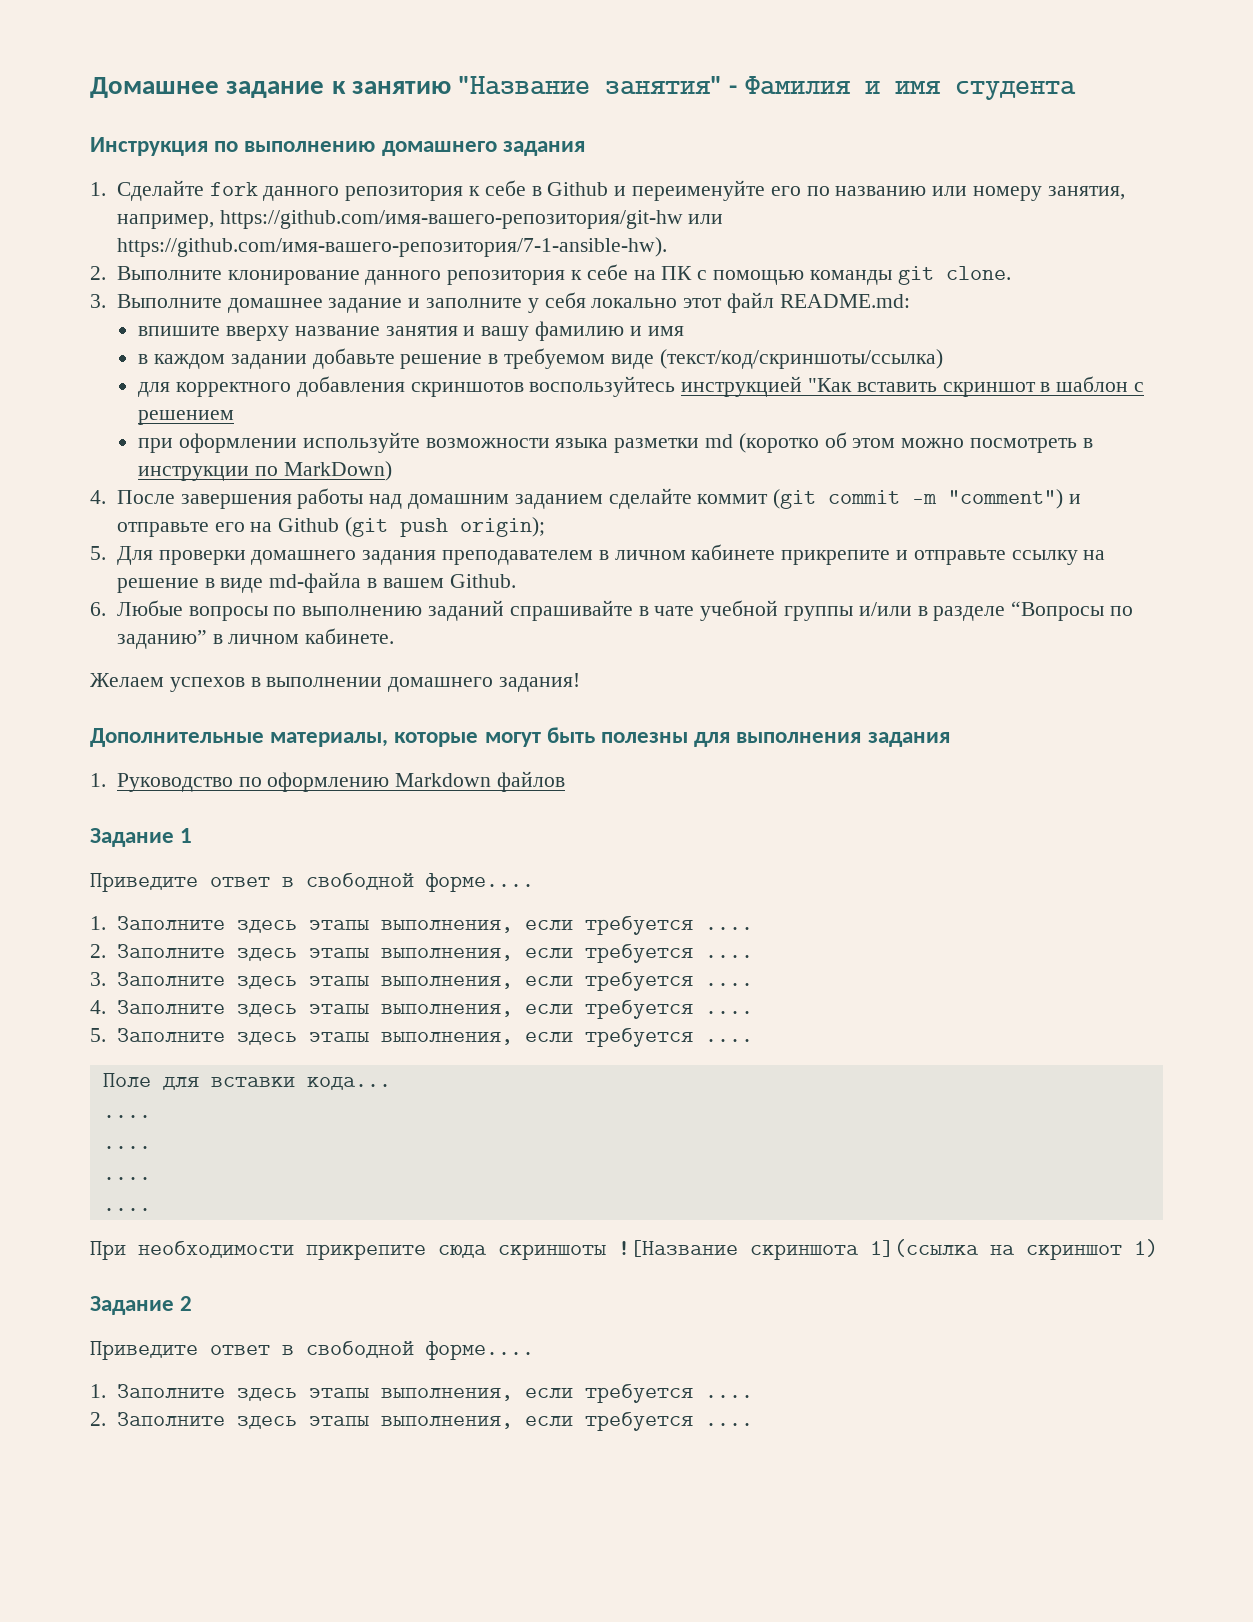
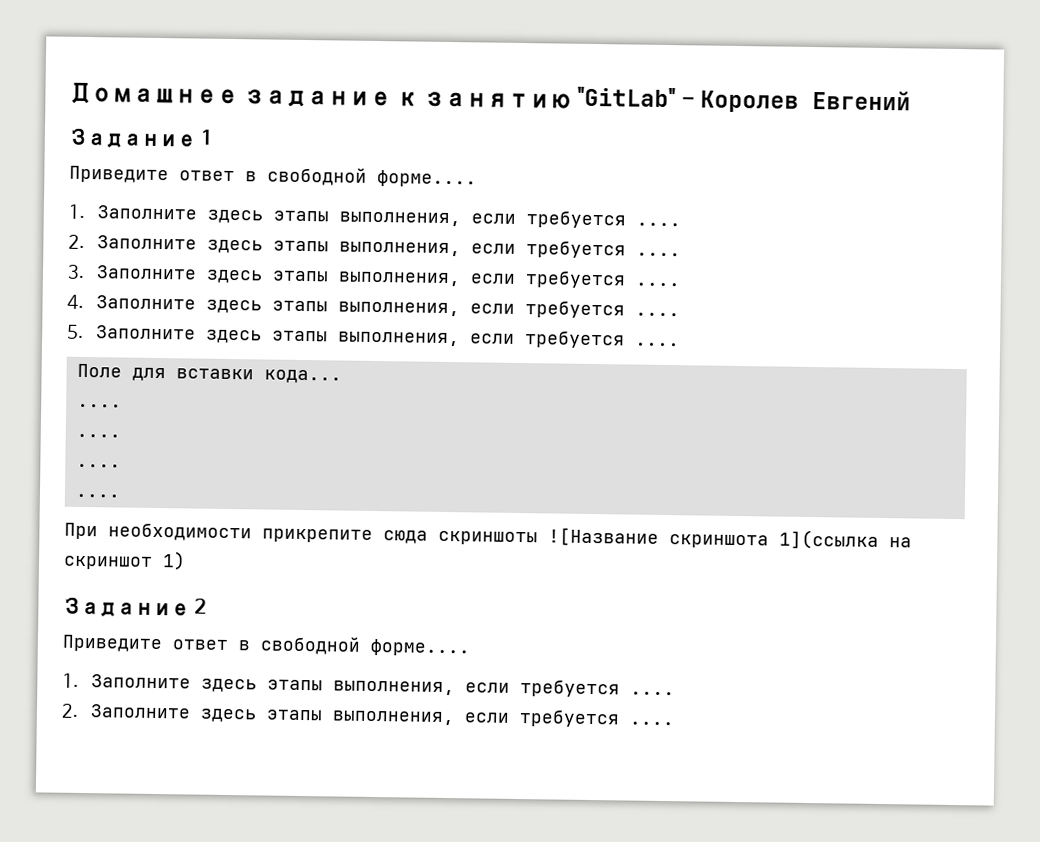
[458,76,1076,100] [90,137,585,156] [90,180,1125,201] [116,210,724,229] [116,237,667,257] [90,264,1011,285] [90,292,910,313] [138,321,684,341] [138,348,943,369] [138,376,1145,397] [138,410,235,425] [138,432,1093,453] [138,461,392,481] [90,488,1081,509] [116,517,545,537] [90,544,1106,565] [116,572,516,593] [90,600,1134,621] [116,628,395,649] [90,673,581,692] [90,727,950,747] [90,771,565,792] "Название занятия" - Фамилия и имя студента // Инструкция по выполнению домашнего задания // 1. Сделайте fork данного репозитория к себе в Github и переименуйте его по названию или номеру занятия, например, https://github.com/имя-вашего-репозитория/git-hw или https://github.com/имя-вашего-репозитория/7-1-ansible-hw). // 2. Выполните клонирование данного репозитория к себе на ПК с помощью команды git clone. // 3. Выполните домашнее задание и заполните у себя локально этот файл README.md: // впишите вверху название занятия и вашу фамилию и имя // в каждом задании добавьте решение в требуемом виде (текст/код/скриншоты/ссылка) // для корректного добавления скриншотов воспользуйтесь инструкцией "Как вставить скриншот в шаблон с решением // при оформлении используйте возможности языка разметки md (коротко об этом можно посмотреть в инструкции по MarkDown) // 4. После завершения работы над домашним заданием сделайте коммит (git commit -m "comment") и отправьте его на Github (git push origin); // 5. Для проверки домашнего задания преподавателем в личном кабинете прикрепите и отправьте ссылку на решение в виде md-файла в вашем Github. // 6. Любые вопросы по выполнению заданий спрашивайте в чате учебной группы и/или в разделе “Вопросы по заданию” в личном кабинете. // Желаем успехов в выполнении домашнего задания! // Дополнительные материалы, которые могут быть полезны для выполнения задания // 1. Руководство по оформлению Markdown файлов -> [577,86,912,113] "GitLab" - Королев Евгений

